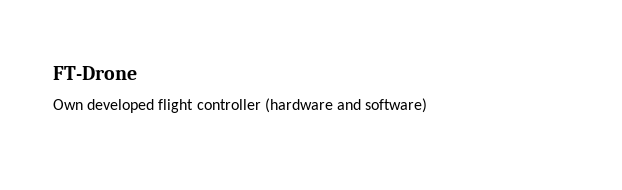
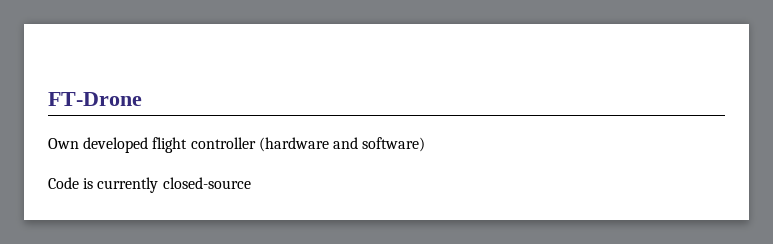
(428, 105) none -> [48,177,251,193] // Code is currently closed-source

